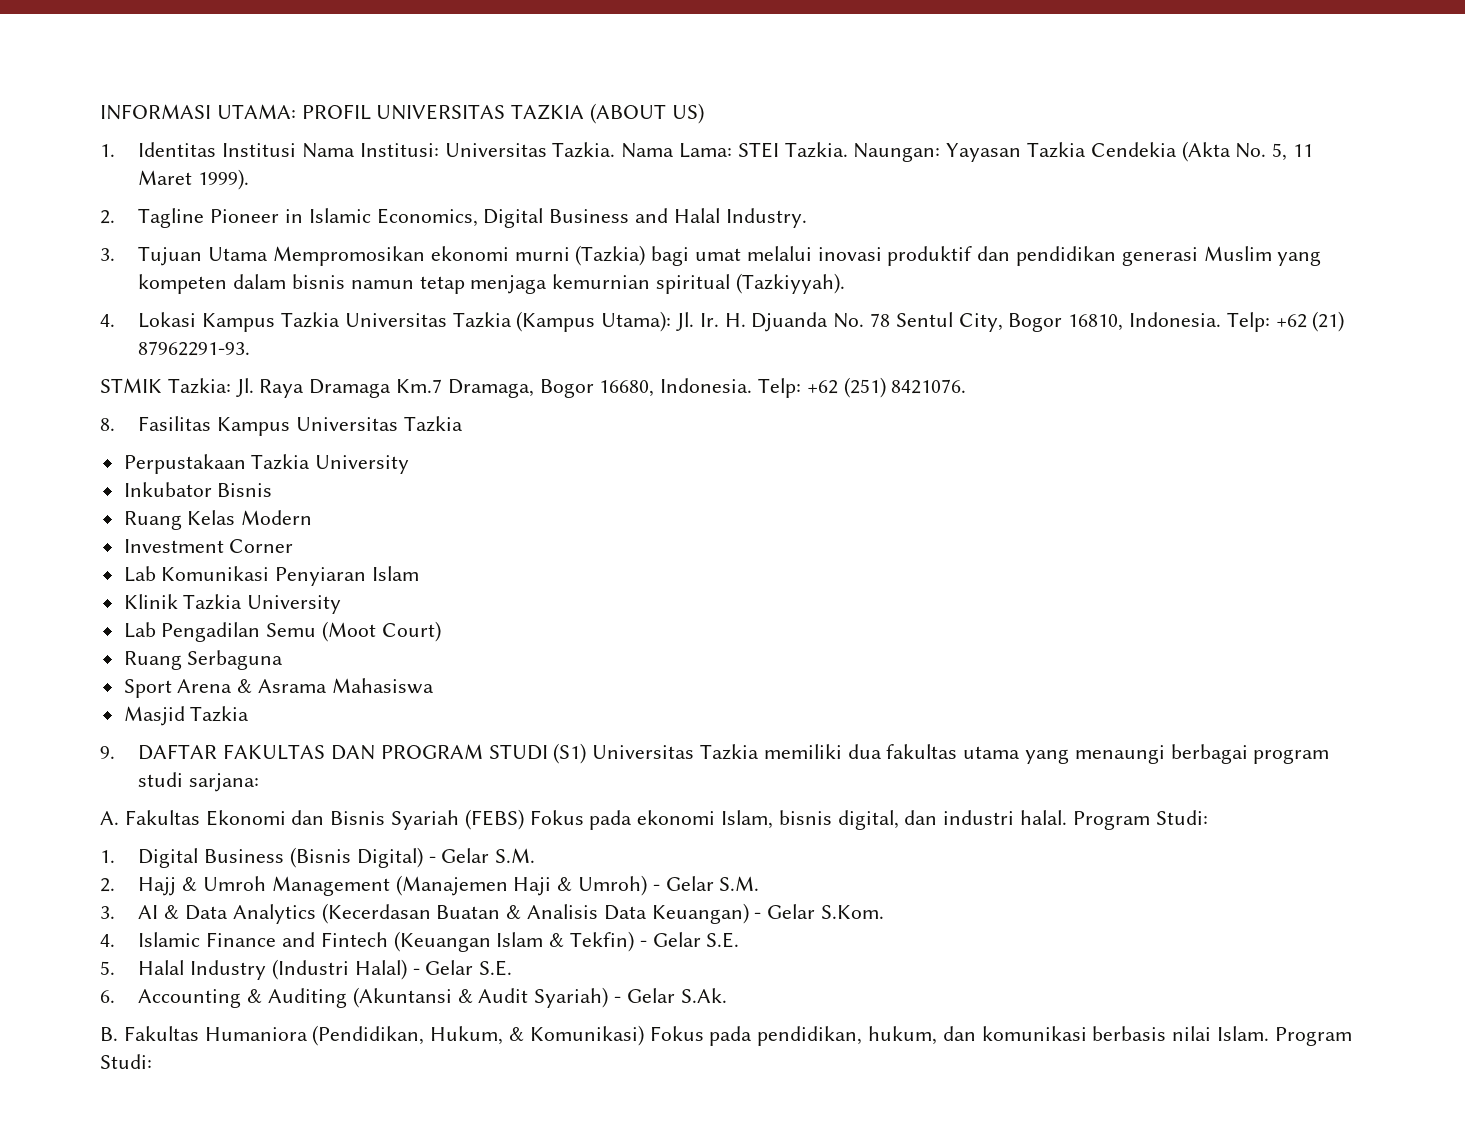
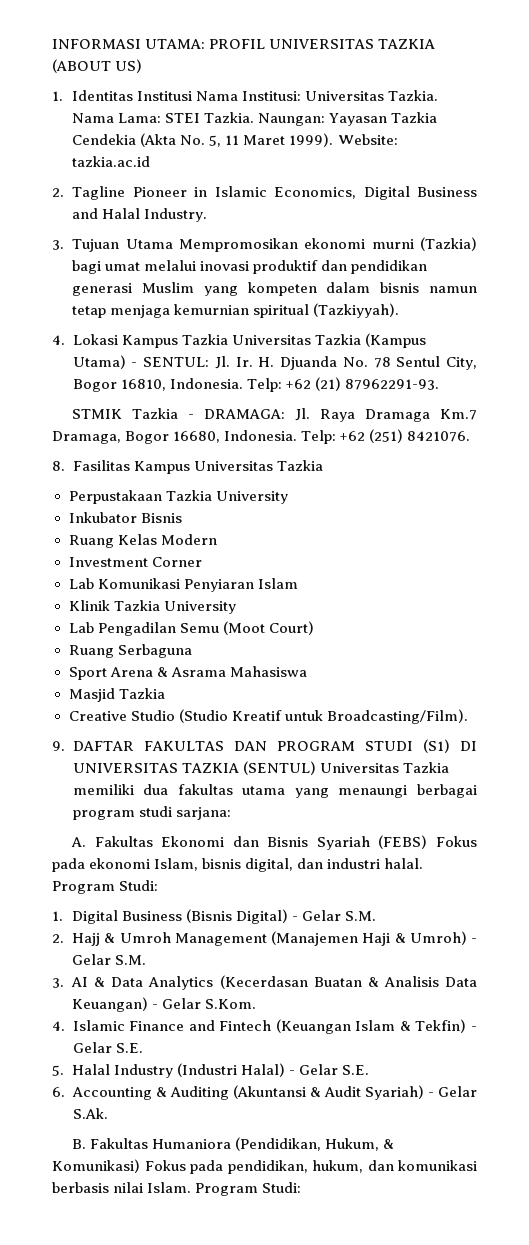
(250, 179) none -> [337,134,398,145] [72,156,151,167] Website: tazkia.ac.id
[601,311,672,332] Utama): -> [72,355,209,369] Utama) - SENTUL:
[167,378,231,394] Tazkia: -> [132,408,286,419] Tazkia - DRAMAGA:
(250, 714) none -> [68,709,468,724] // Creative Studio (Studio Kreatif untuk Broadcasting/Film).
(587, 753) none -> [460,741,477,751] [72,761,316,775] DI UNIVERSITAS TAZKIA (SENTUL)

